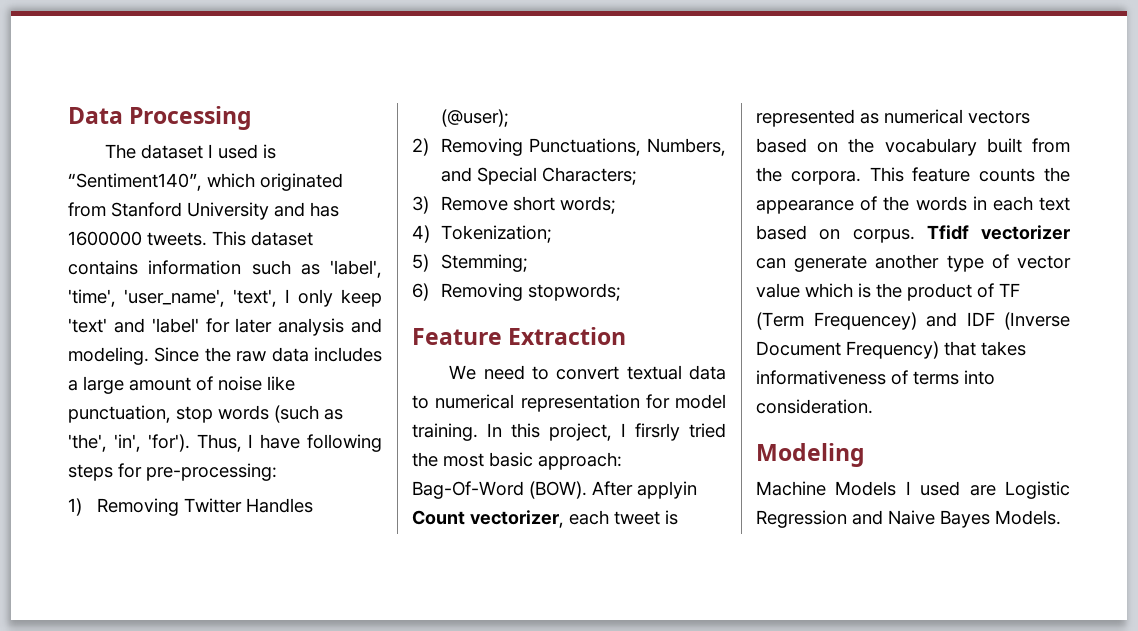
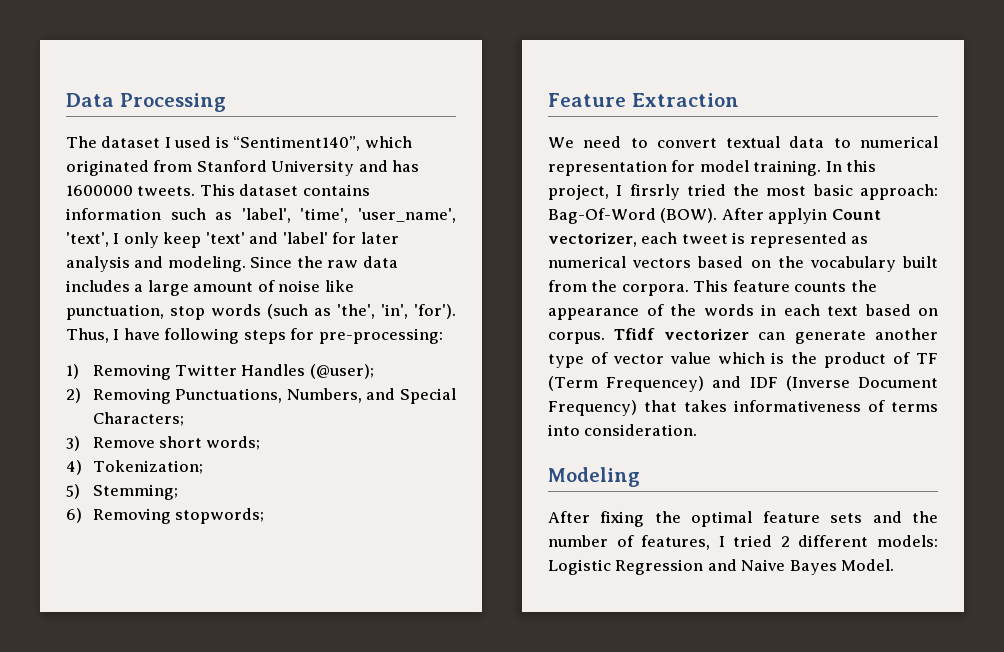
[756,481,996,496] Machine Models I used are -> [548,511,938,527] [548,535,938,550] After fixing the optimal feature sets and the number of features, I tried 2 different models:
[995,510,1061,525] Models. -> [841,559,895,571] Model.

